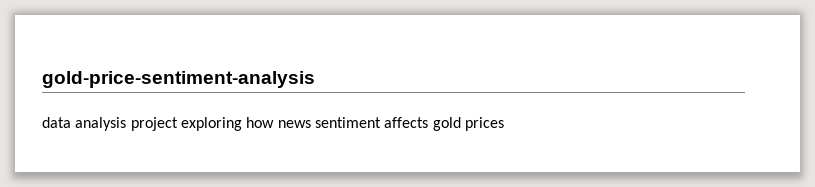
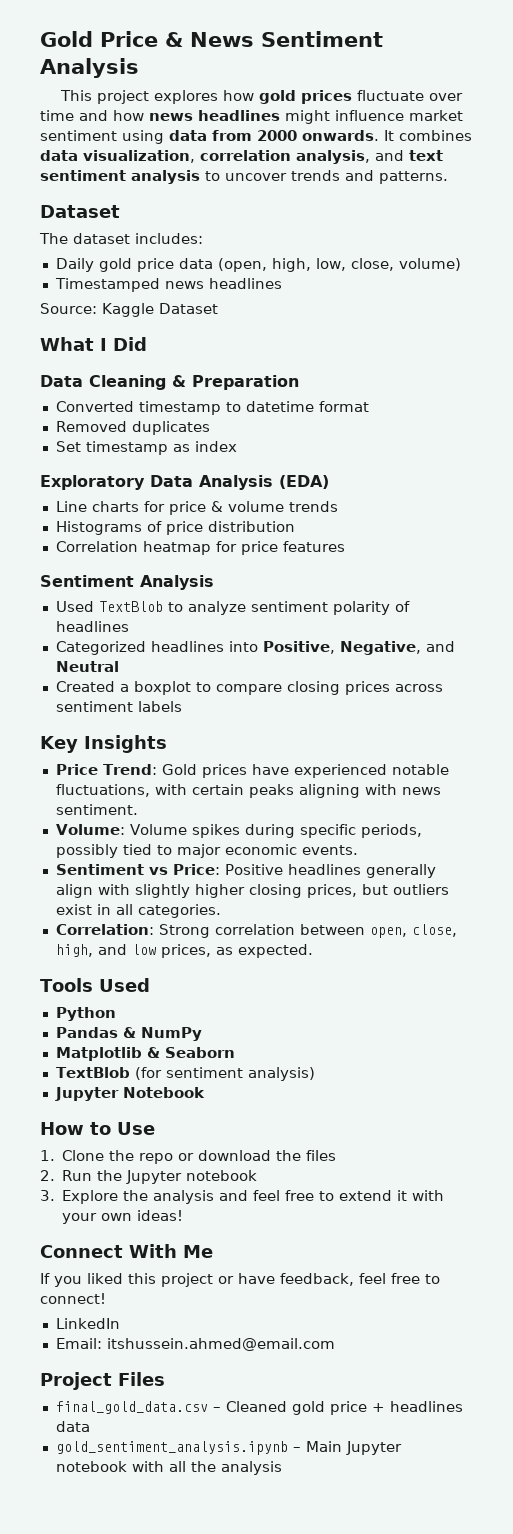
[42,71,315,88] [42,117,504,131] gold-price-sentiment-analysis // data analysis project exploring how news sentiment affects gold prices -> [40,31,383,47] [40,58,139,78] [59,90,463,104] [40,110,463,124] [40,130,472,144] [40,150,443,164] [40,170,448,184] [40,205,120,218] [39,233,203,244] [55,258,461,272] [54,278,282,292] [40,303,218,317] [40,337,147,351] [40,375,299,390] [55,401,369,415] [55,421,210,435] [55,441,237,455] [40,475,329,490] [55,501,338,515] [55,521,295,535] [55,541,345,555] [40,575,214,590] [55,601,410,615] [55,621,129,632] [55,641,455,655] [55,661,119,672] [55,681,443,695] [55,701,182,712] [40,735,167,753] [55,764,449,778] [55,784,441,798] [55,804,138,815] [55,824,422,838] [55,844,358,858] [55,864,436,878] [55,884,449,898] [55,904,221,918] [55,924,457,938] [55,944,313,958] [40,978,150,992] [55,1007,116,1021] [55,1027,202,1041] [55,1047,235,1061] [55,1067,315,1081] [54,1087,205,1101] [40,1122,155,1135] [40,1150,337,1164] [40,1170,258,1184] [40,1190,445,1204] [62,1210,184,1224] [40,1244,213,1258] [40,1273,440,1287] [40,1293,106,1304] [55,1318,120,1329] [55,1338,335,1351] [40,1372,165,1390] [55,1401,463,1415] [55,1421,90,1432] [55,1441,402,1455] [55,1461,282,1475] Gold Price & News Sentiment Analysis // This project explores how gold prices fluctuate over time and how news headlines might influence market sentiment using data from 2000 onwards. It combines data visualization, correlation analysis, and text sentiment analysis to uncover trends and patterns. // Dataset // The dataset includes: // Daily gold price data (open, high, low, close, volume) // Timestamped news headlines // Source: Kaggle Dataset // What I Did // Data Cleaning & Preparation // Converted timestamp to datetime format // Removed duplicates // Set timestamp as index // Exploratory Data Analysis (EDA) // Line charts for price & volume trends // Histograms of price distribution // Correlation heatmap for price features // Sentiment Analysis // Used TextBlob to analyze sentiment polarity of headlines // Categorized headlines into Positive, Negative, and Neutral // Created a boxplot to compare closing prices across sentiment labels // Key Insights // Price Trend: Gold prices have experienced notable fluctuations, with certain peaks aligning with news sentiment. // Volume: Volume spikes during specific periods, possibly tied to major economic events. // Sentiment vs Price: Positive headlines generally align with slightly higher closing prices, but outliers exist in all categories. // Correlation: Strong correlation between open, close, high, and low prices, as expected. // Tools Used // Python // Pandas & NumPy // Matplotlib & Seaborn // TextBlob (for sentiment analysis) // Jupyter Notebook // How to Use // 1. Clone the repo or download the files // 2. Run the Jupyter notebook // 3. Explore the analysis and feel free to extend it with your own ideas! // Connect With Me // If you liked this project or have feedback, feel free to connect! // LinkedIn // Email: itshussein.ahmed@email.com // Project Files // final_gold_data.csv – Cleaned gold price + headlines data // gold_sentiment_analysis.ipynb – Main Jupyter notebook with all the analysis

